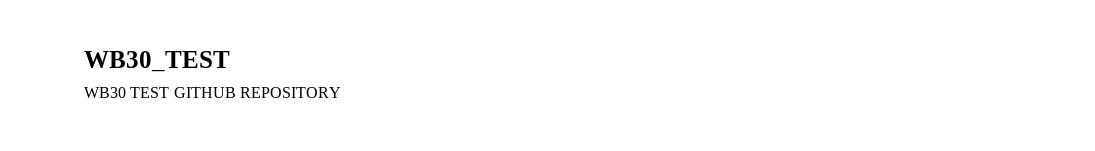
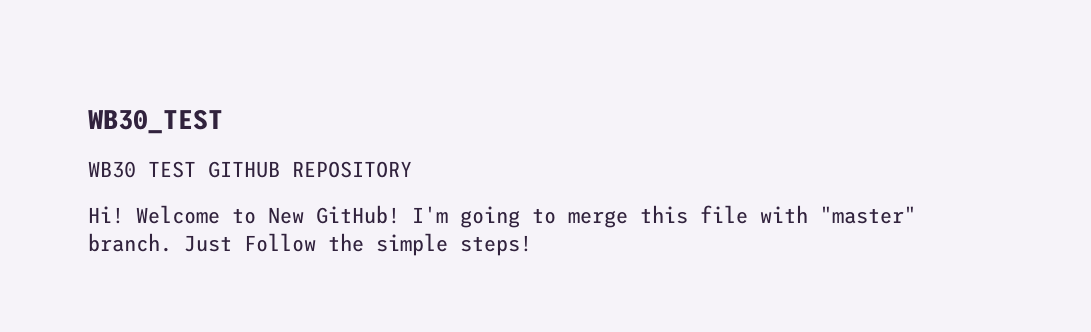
(341, 92) none -> [88,205,916,228] [88,233,532,256] // Hi! Welcome to New GitHub! I'm going to merge this file with "master" branch. Just Follow the simple steps!

